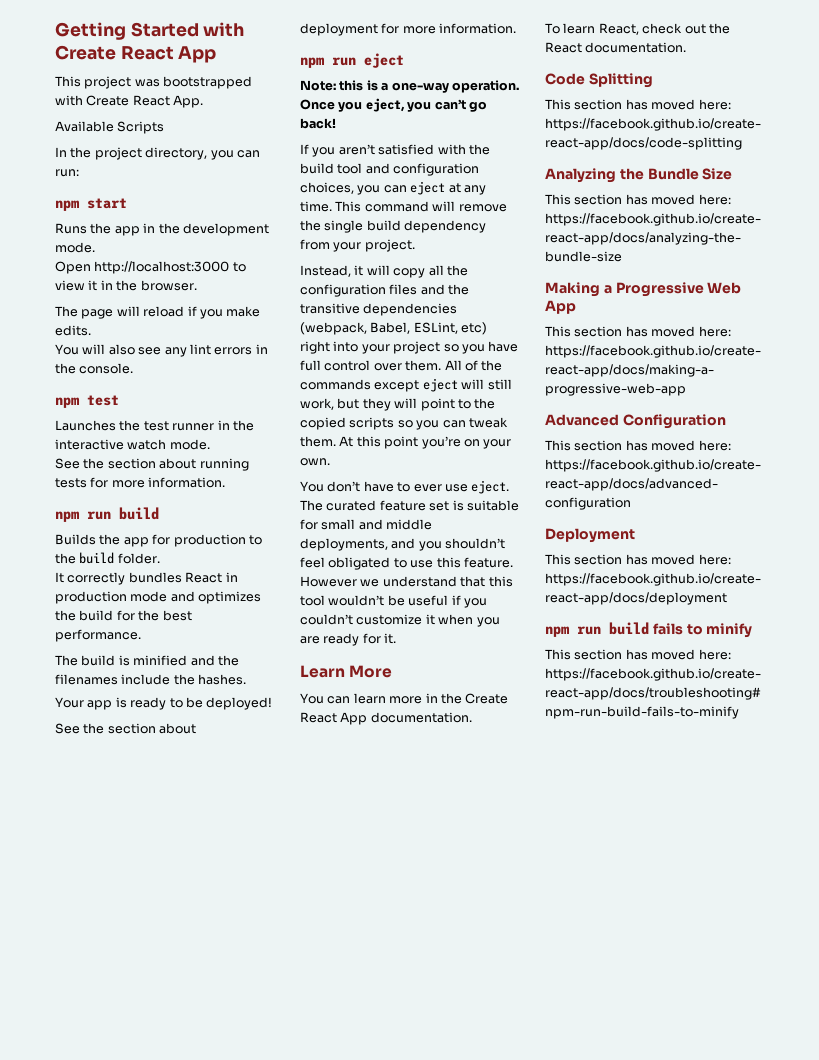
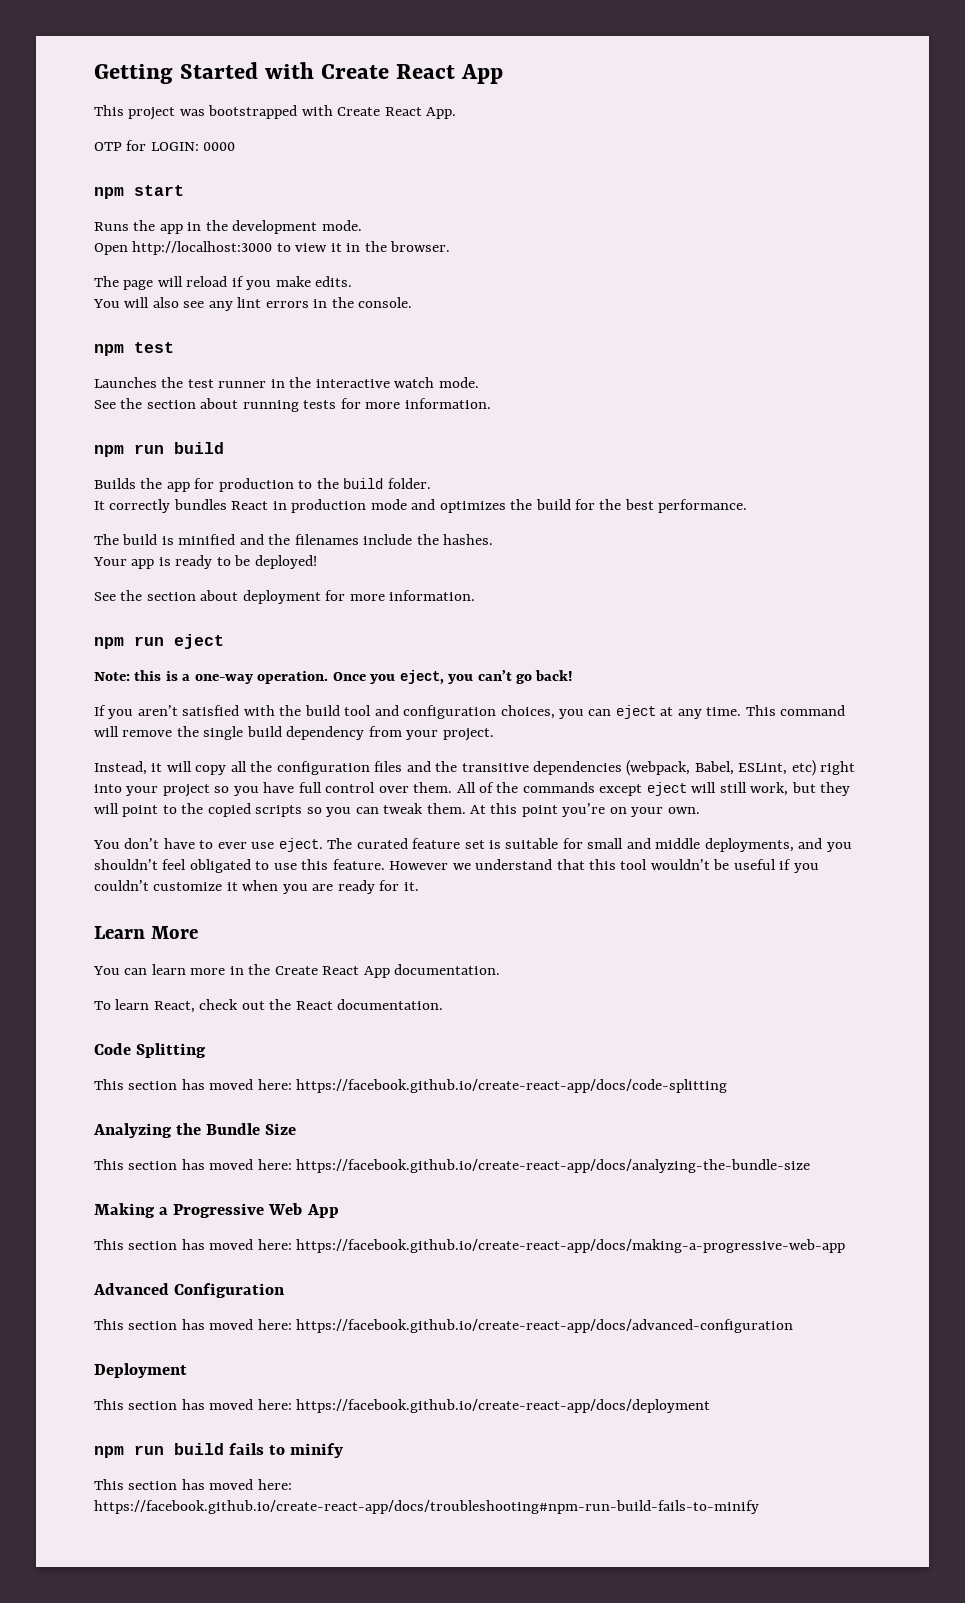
[55,121,165,134] [55,147,260,160] [55,169,79,177] Available Scripts // In the project directory, you can run: -> [94,140,236,151] OTP for LOGIN: 0000

